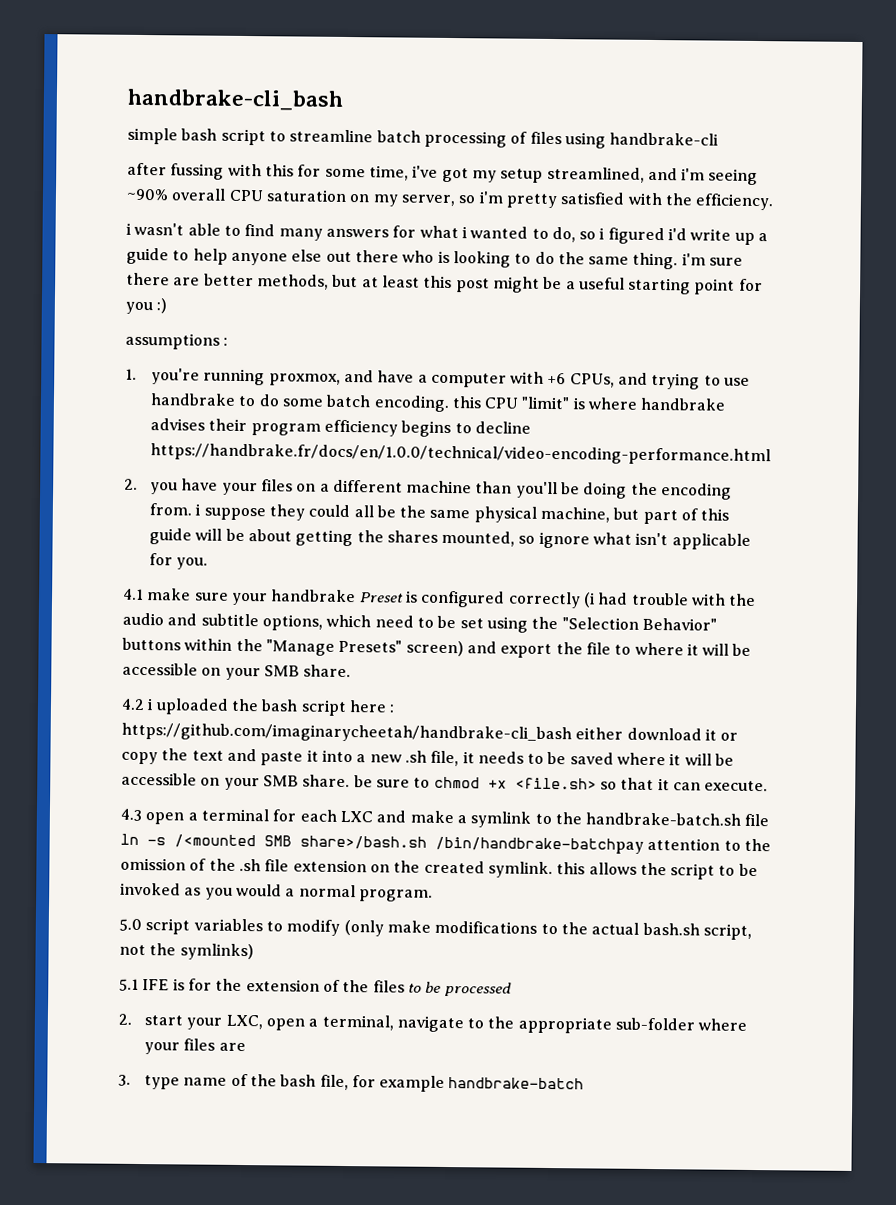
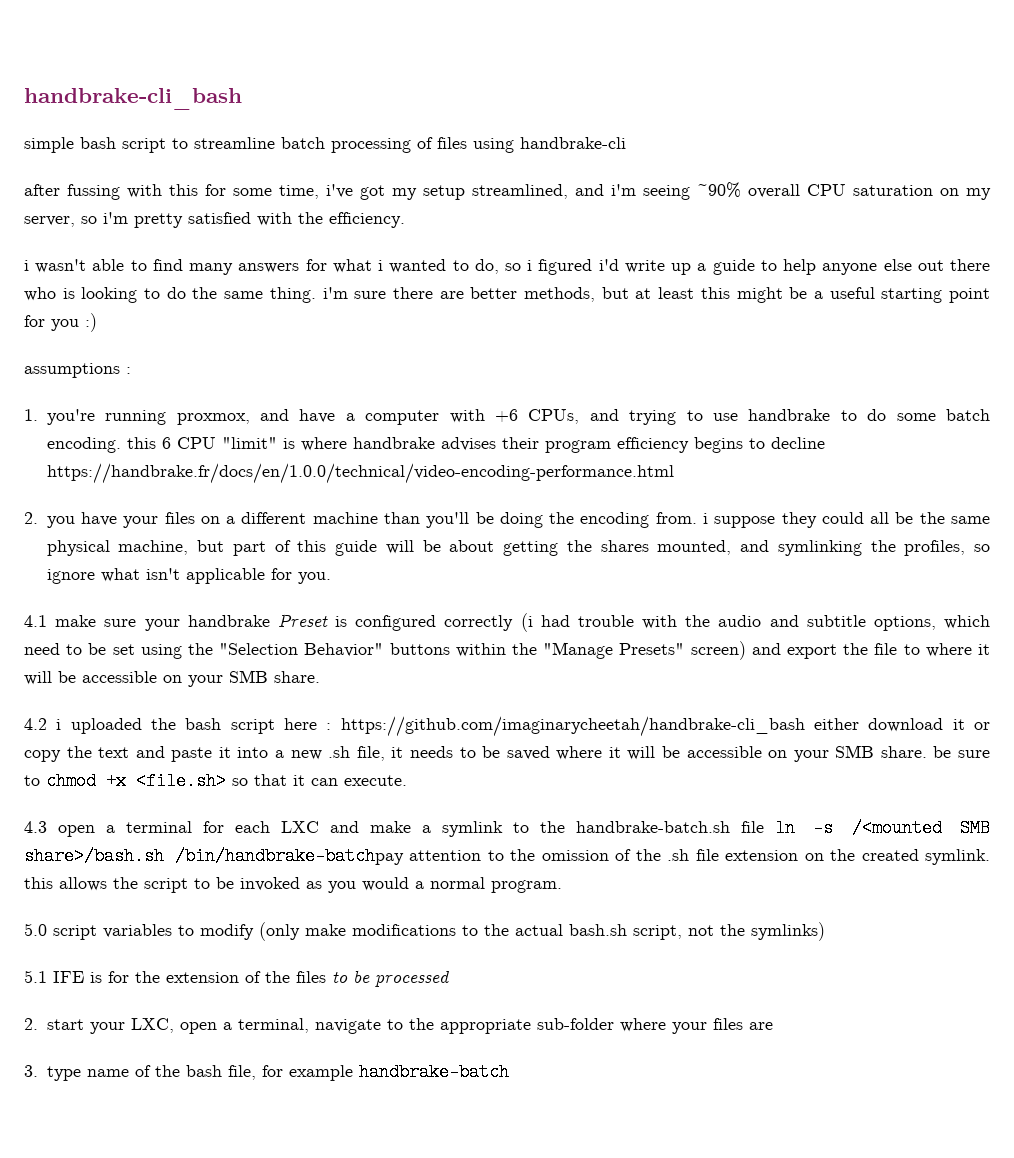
[455,278,490,293] post -> (730, 293) none
(482, 402) none -> [161,437,171,449] 6
(516, 538) none -> [740,540,966,556] and symlinking the profiles,

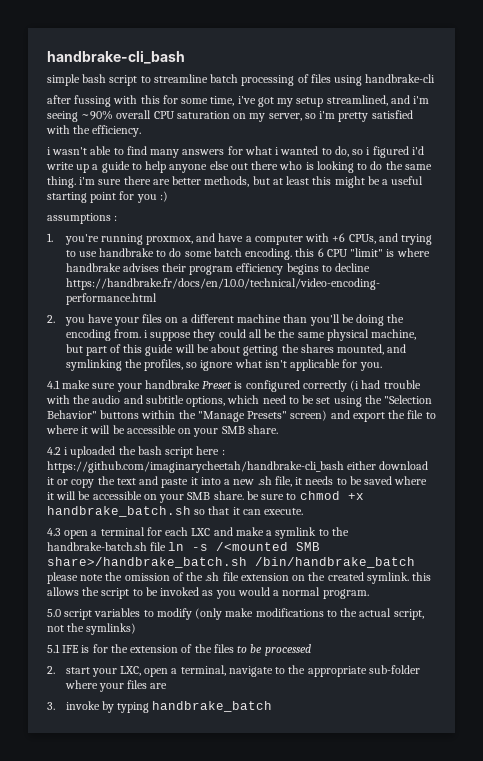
[136,772,226,790] <file.sh> -> [47,506,191,517] handbrake_batch.sh
[24,847,504,865] share>/bash.sh /bin/handbrake-batchpay attention to -> [47,557,415,568] [47,572,104,584] share>/handbrake_batch.sh /bin/handbrake_batch please note
[569,924,627,936] bash.sh -> (392, 612) none
[46,1063,509,1081] type name of the bash file, for example handbrake-batch -> [65,701,273,713] invoke by typing handbrake_batch

